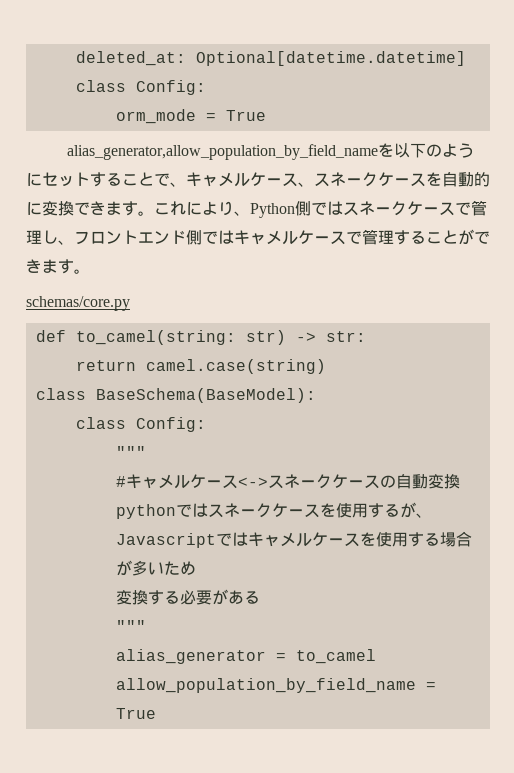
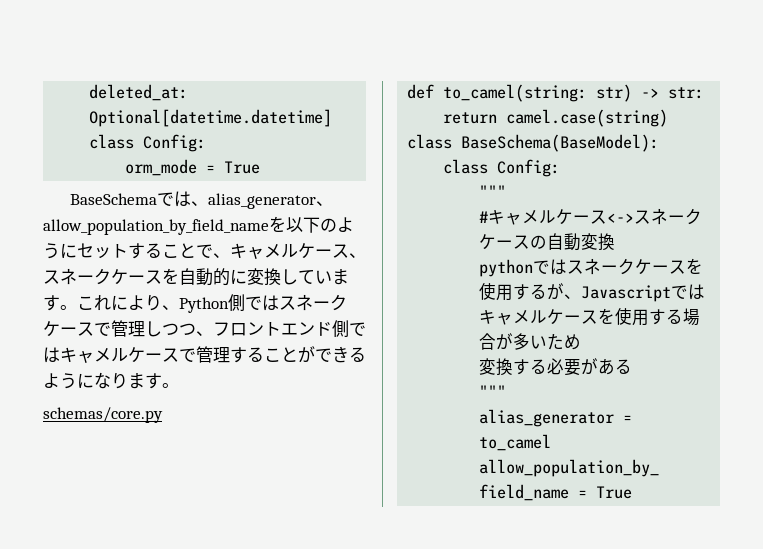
[67,144,379,160] alias_generator,allow_population_by_field_name -> [69,191,333,209] [43,219,269,235] BaseSchemaでは、alias_generator、allow_population_by_field_name
[74,201,106,215] でき -> [281,269,332,285] してい
(58, 237) none -> [162,323,196,335] つつ
(42, 266) none -> [349,347,366,362] [43,372,128,389] るようになり

